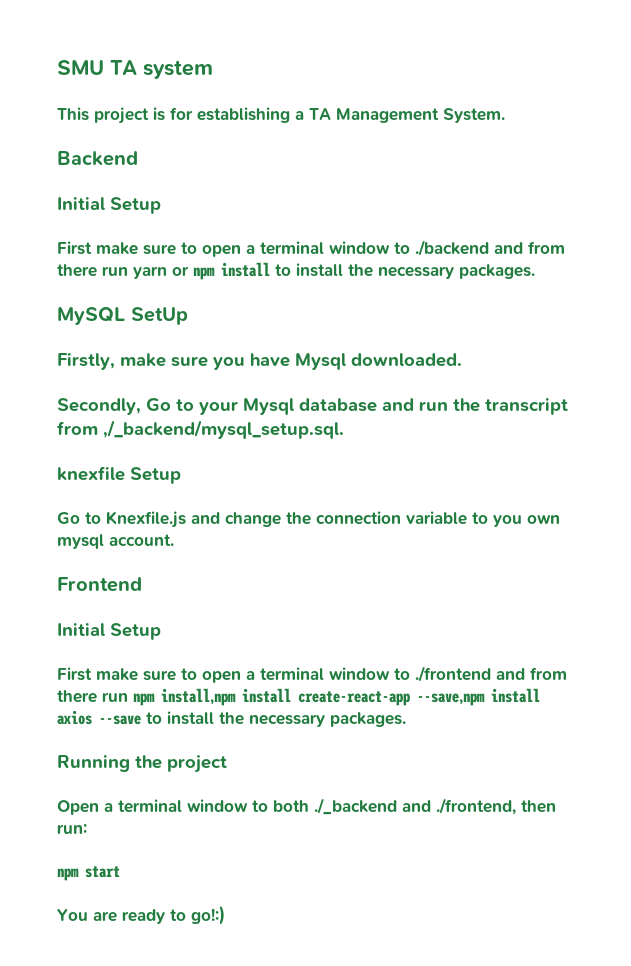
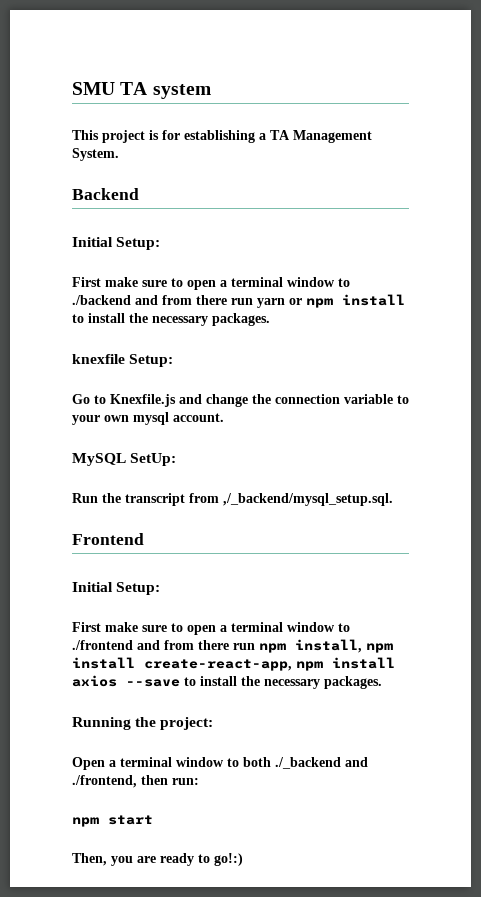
[110,197,161,214] Setup -> [116,237,161,250] Setup:
[57,307,188,325] [57,353,462,370] [57,398,568,415] [57,420,344,439] // MySQL SetUp // Firstly, make sure you have Mysql downloaded. // Secondly, Go to your Mysql database and run the transcript from ,/_backend/mysql_setup.sql. -> (270, 319) none
[130,467,181,484] Setup -> [129,354,174,367] Setup:
[493,515,522,527] you -> [72,415,100,425] your
(174, 540) none -> [72,453,177,466] [72,493,393,506] // MySQL SetUp: // Run the transcript from ,/_backend/mysql_setup.sql.
[110,623,161,640] Setup -> [116,582,161,595] Setup:
[161,688,485,706] install,npm install create-react-app --save,npm -> [295,639,393,653] [72,657,323,671] install, npm install create-react-app, npm
[167,755,227,773] project -> [160,717,214,730] project:
[57,909,88,921] You -> [72,853,133,866] Then, you

